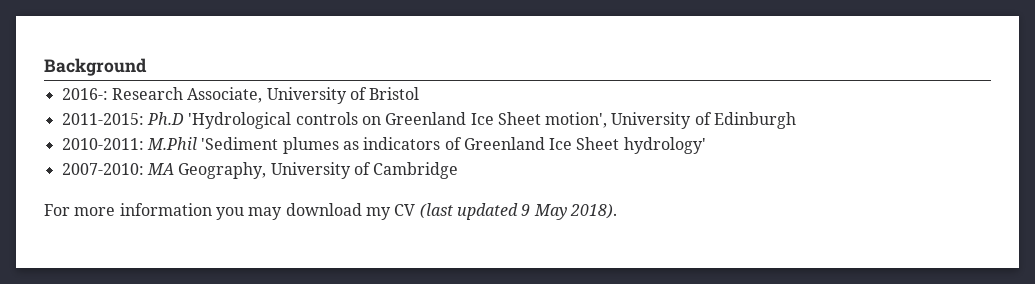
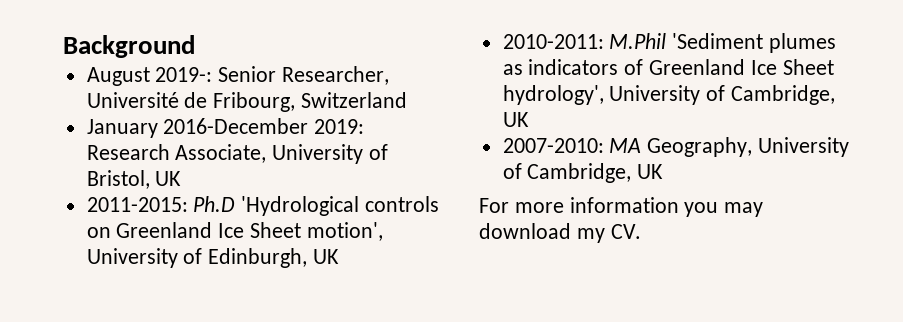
[61,88,108,100] 2016-: -> [86,66,390,86] [86,92,408,112] [86,118,365,138] August 2019-: Senior Researcher, Université de Fribourg, Switzerland // January 2016-December 2019:
[369,87,420,100] Bristol -> [86,170,182,189] Bristol, UK
[714,112,797,129] Edinburgh -> [208,248,340,268] Edinburgh, UK
[623,137,706,154] hydrology' -> [502,85,836,105] [502,112,529,127] hydrology', University of Cambridge, UK
[373,162,459,179] Cambridge -> [527,163,664,183] Cambridge, UK
[394,203,617,220] CV (last updated 9 May 2018). -> [610,224,641,239] CV.

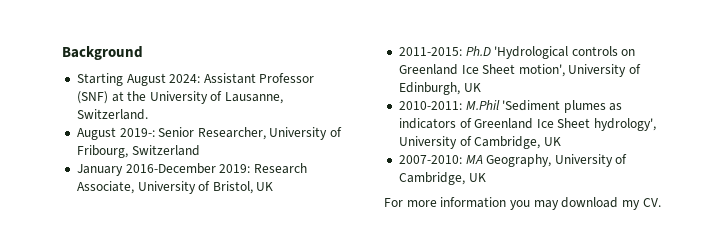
(195, 46) none -> [76,73,315,86] [76,91,284,104] [76,109,148,120] // Starting August 2024: Assistant Professor (SNF) at the University of Lausanne, Switzerland.
[86,92,208,108] Université de -> [269,127,343,140] University of

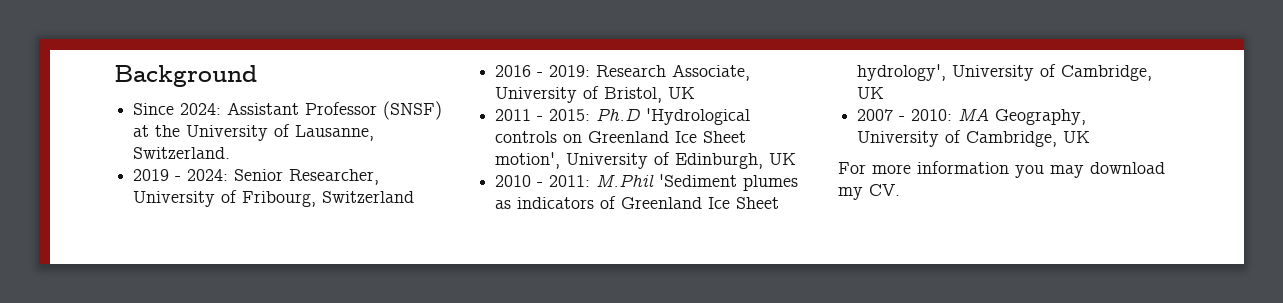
[76,73,166,86] Starting August -> [133,103,175,115] Since
[76,91,108,104] (SNF) -> [383,101,443,120] (SNSF)
[76,127,155,140] August 2019-: -> [133,169,229,181] 2019 - 2024:
[76,163,216,176] January 2016-December -> [495,65,544,77] 2016 -
[398,47,462,56] 2011-2015: -> [495,109,591,121] 2011 - 2015:
[398,101,462,110] 2010-2011: -> [495,175,591,187] 2010 - 2011:
[398,155,462,164] 2007-2010: -> [857,109,953,121] 2007 - 2010:

